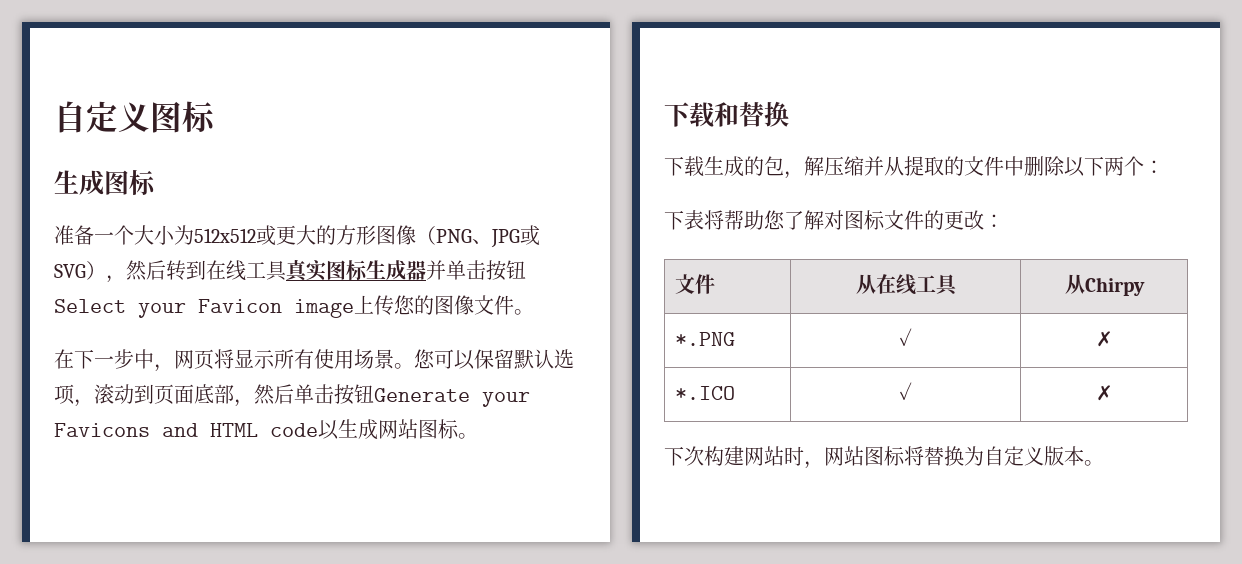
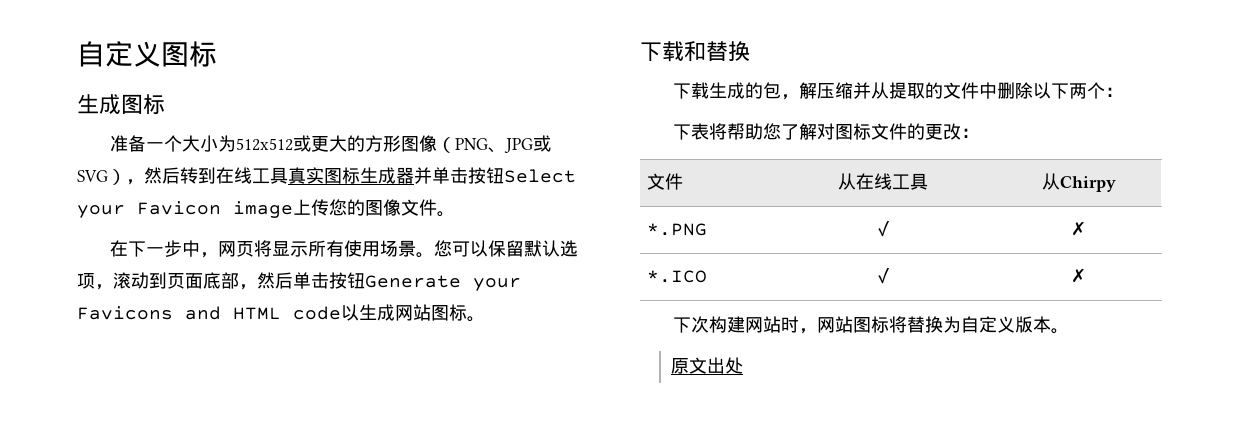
(1104, 463) none -> [670,357,743,374] // 原文出处

